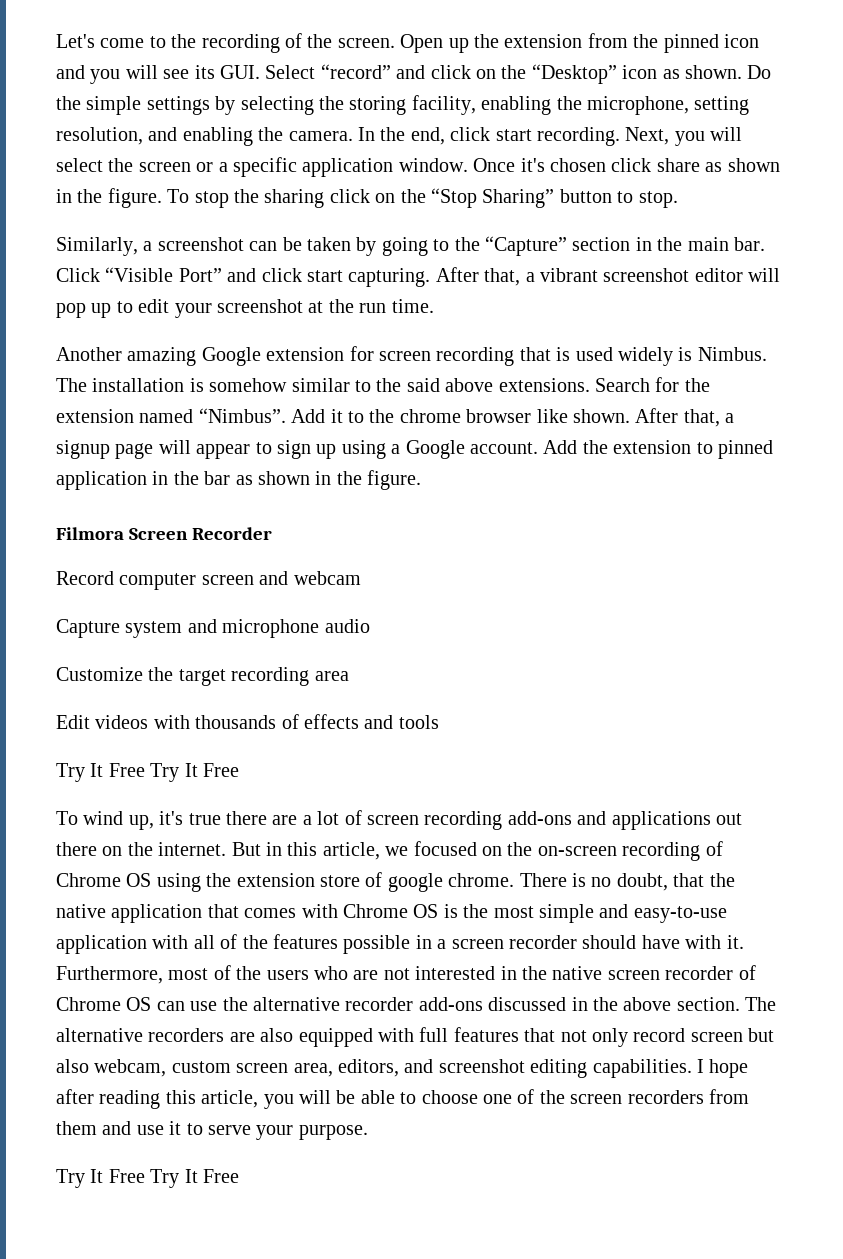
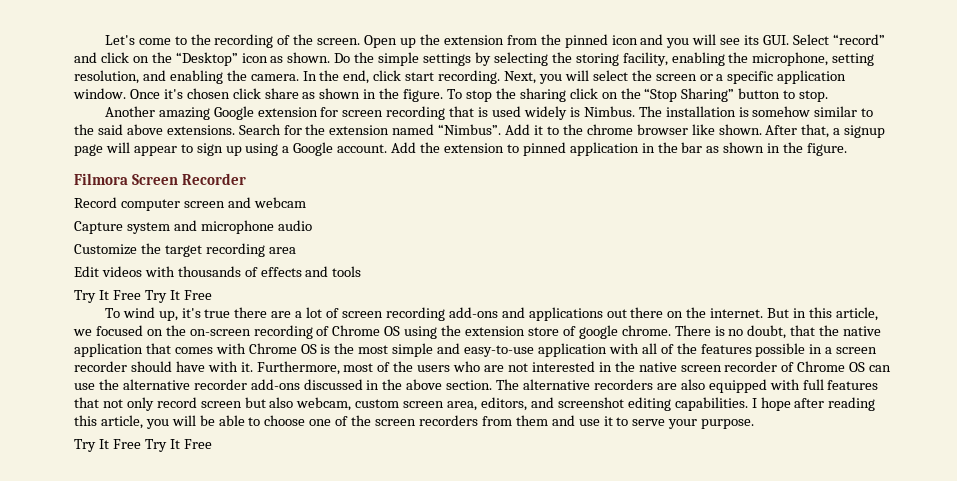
[56,236,765,256] [56,267,781,287] [56,299,434,318] // Similarly, a screenshot can be taken by going to the “Capture” section in the main bar. Click “Visible Port” and click start capturing. After that, a vibrant screenshot editor will pop up to edit your screenshot at the run time. -> (829, 96) none

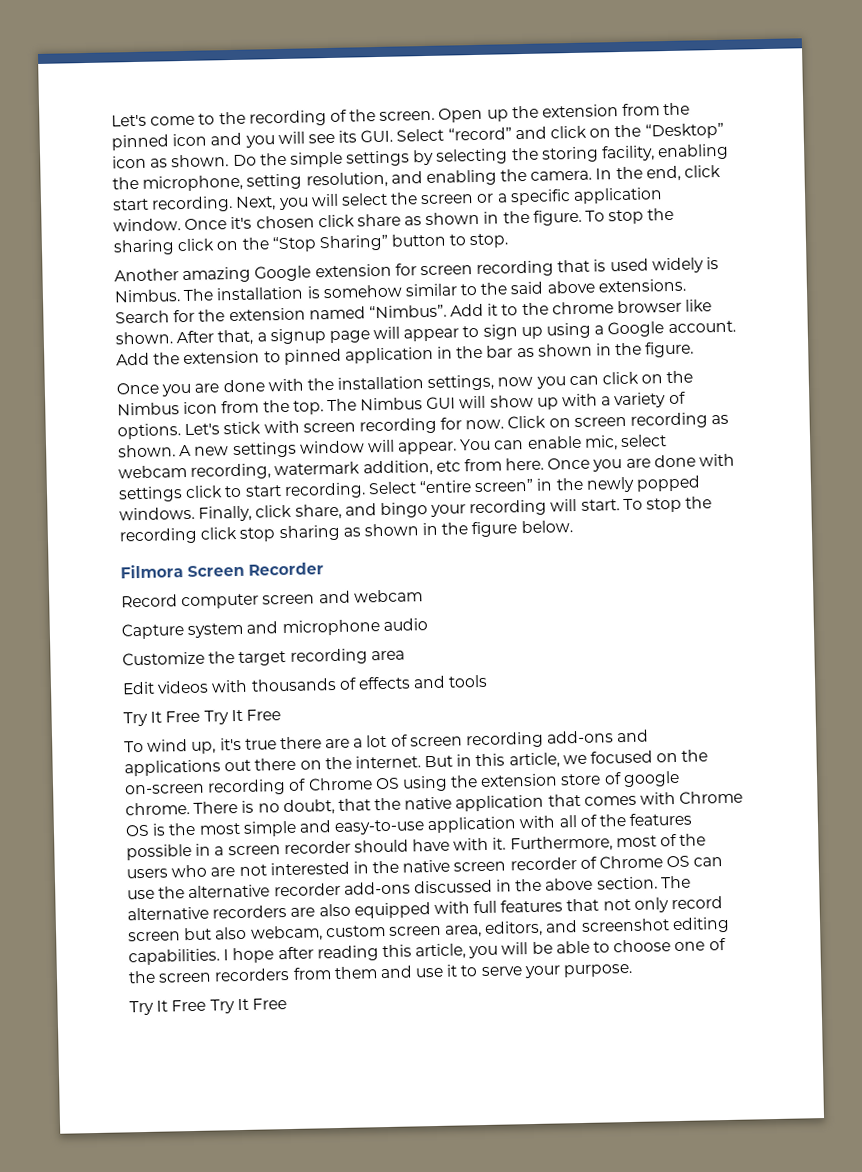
(848, 149) none -> [116,370,694,397] [117,391,686,416] [117,412,730,440] [118,434,668,459] [118,453,736,480] [118,475,702,503] [119,496,713,522] [119,520,573,545] // Once you are done with the installation settings, now you can click on the Nimbus icon from the top. The Nimbus GUI will show up with a variety of options. Let's stick with screen recording for now. Click on screen recording as shown. A new settings window will appear. You can enable mic, select webcam recording, watermark addition, etc from here. Once you are done with settings click to start recording. Select “entire screen” in the newly popped windows. Finally, click share, and bingo your recording will start. To stop the recording click stop sharing as shown in the figure below.

